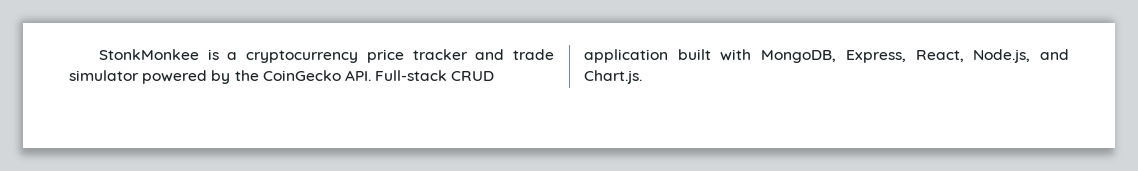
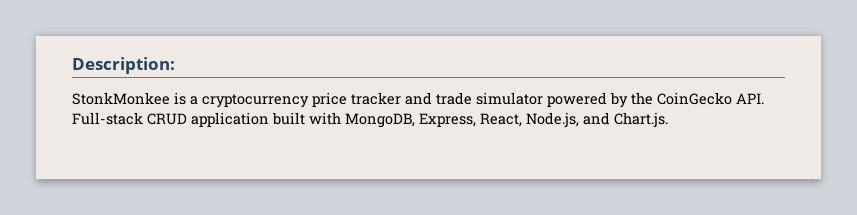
(98, 54) none -> [72,57,175,74] Description: //

